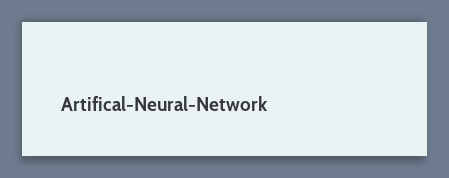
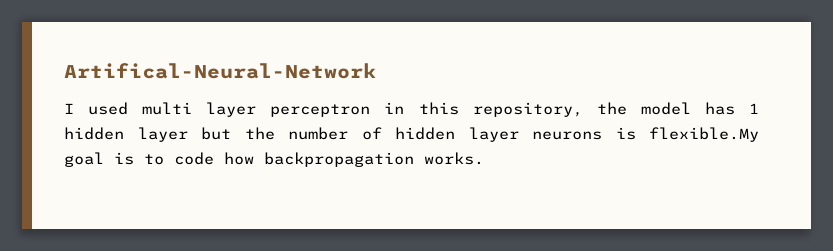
(268, 103) none -> [64,102,759,117] [64,127,759,142] [64,152,484,167] // I used multi layer perceptron in this repository, the model has 1 hidden layer but the number of hidden layer neurons is flexible.My goal is to code how backpropagation works.

